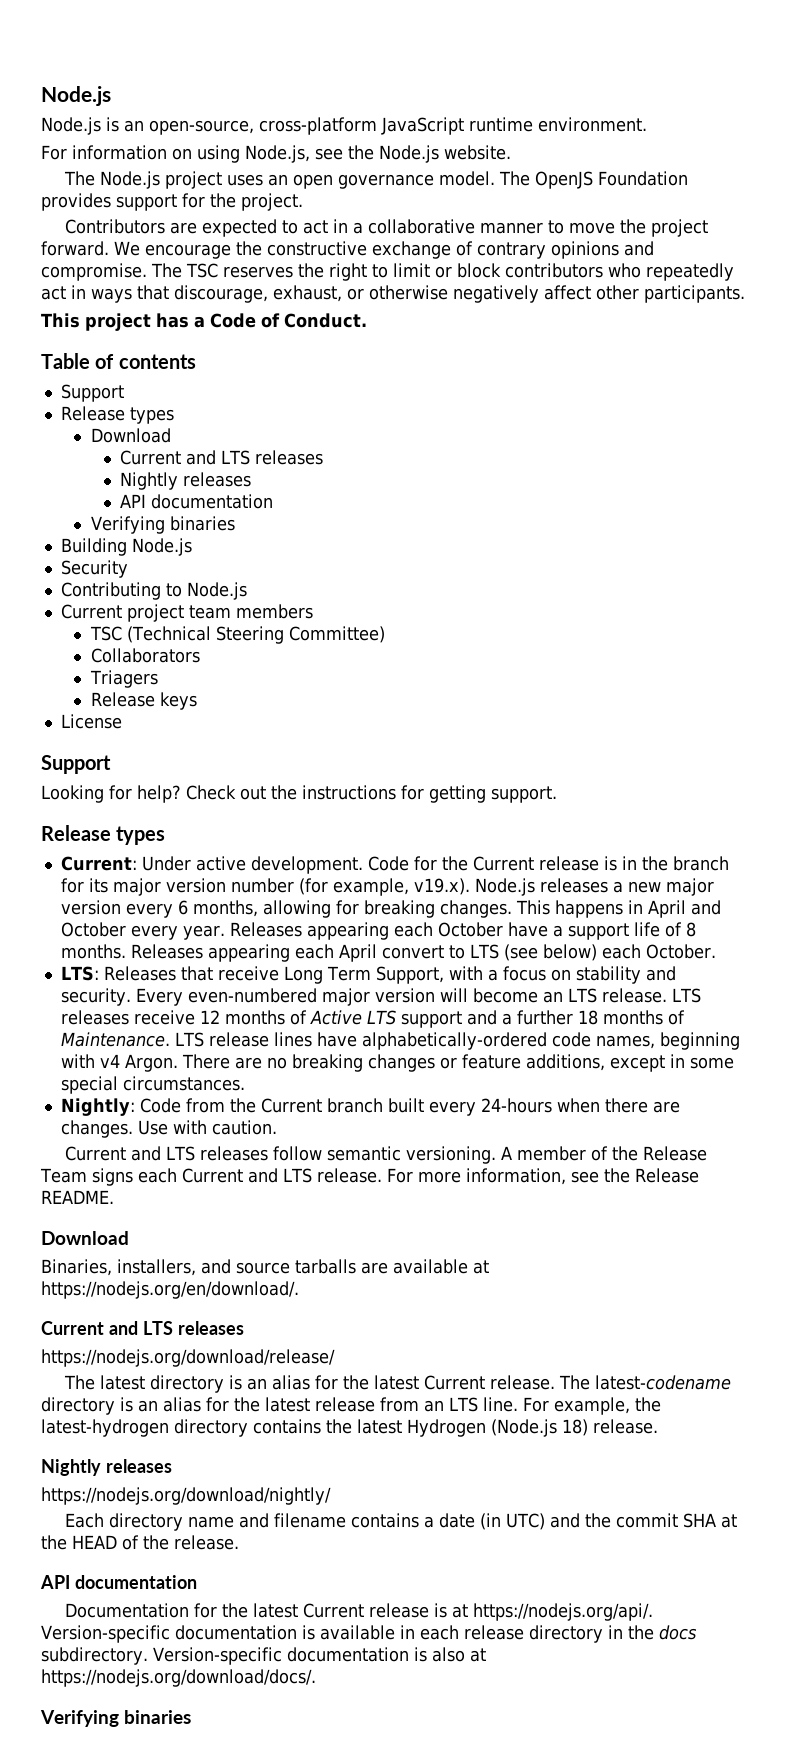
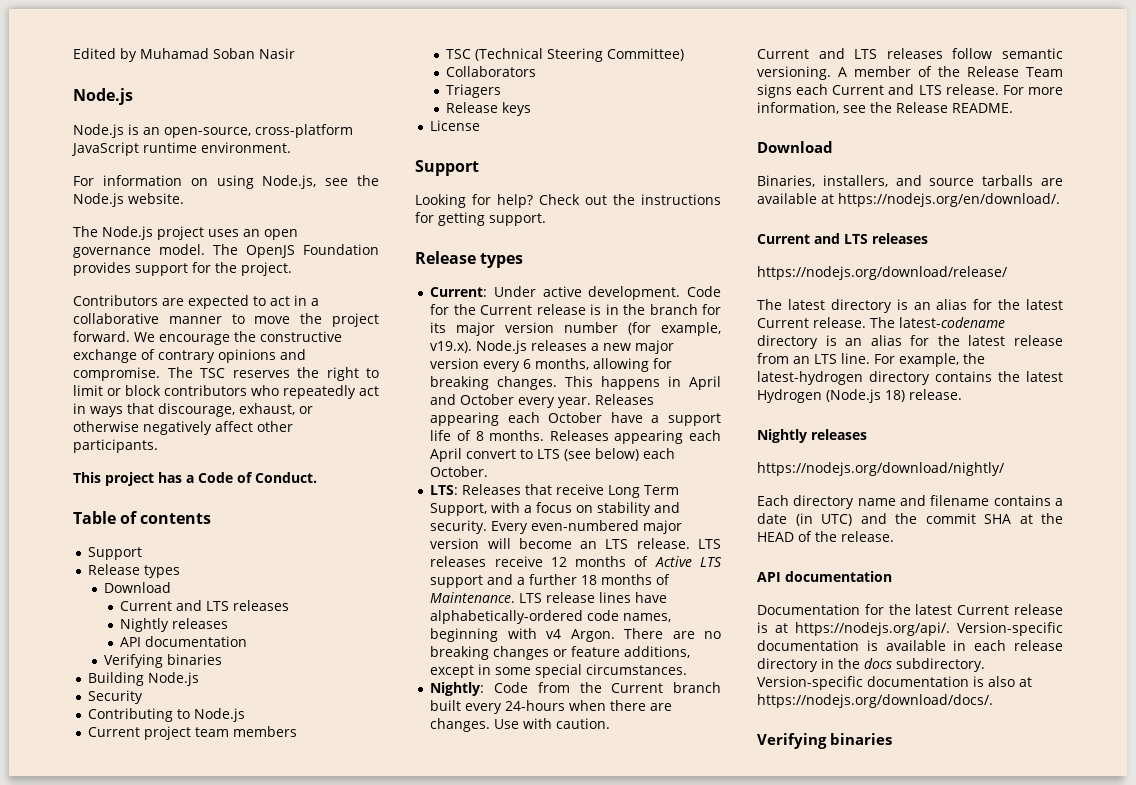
(41, 96) none -> [73,48,295,62] Edited by Muhamad Soban Nasir //

